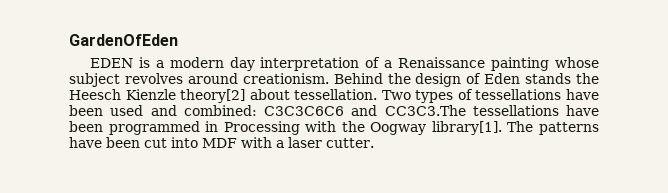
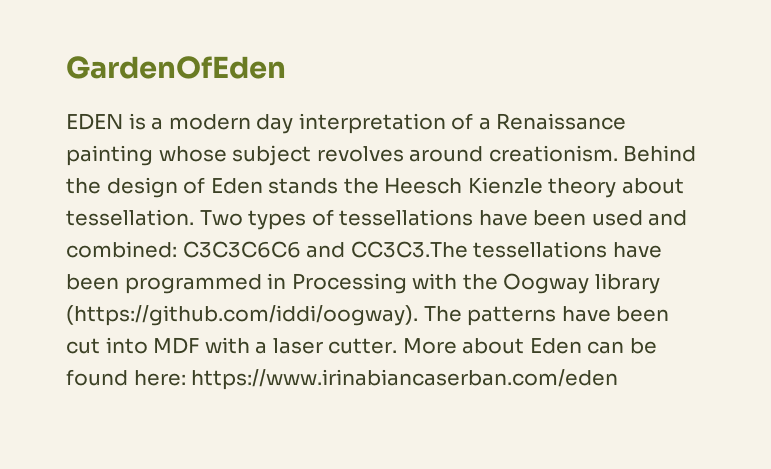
[180,89,246,103] theory[2] -> [548,178,617,198] theory
[431,121,502,135] library[1]. -> [594,273,660,294] [66,305,418,326] library (https://github.com/iddi/oogway).
(374, 143) none -> [402,338,657,354] [66,369,619,390] More about Eden can be found here: https://www.irinabiancaserban.com/eden

